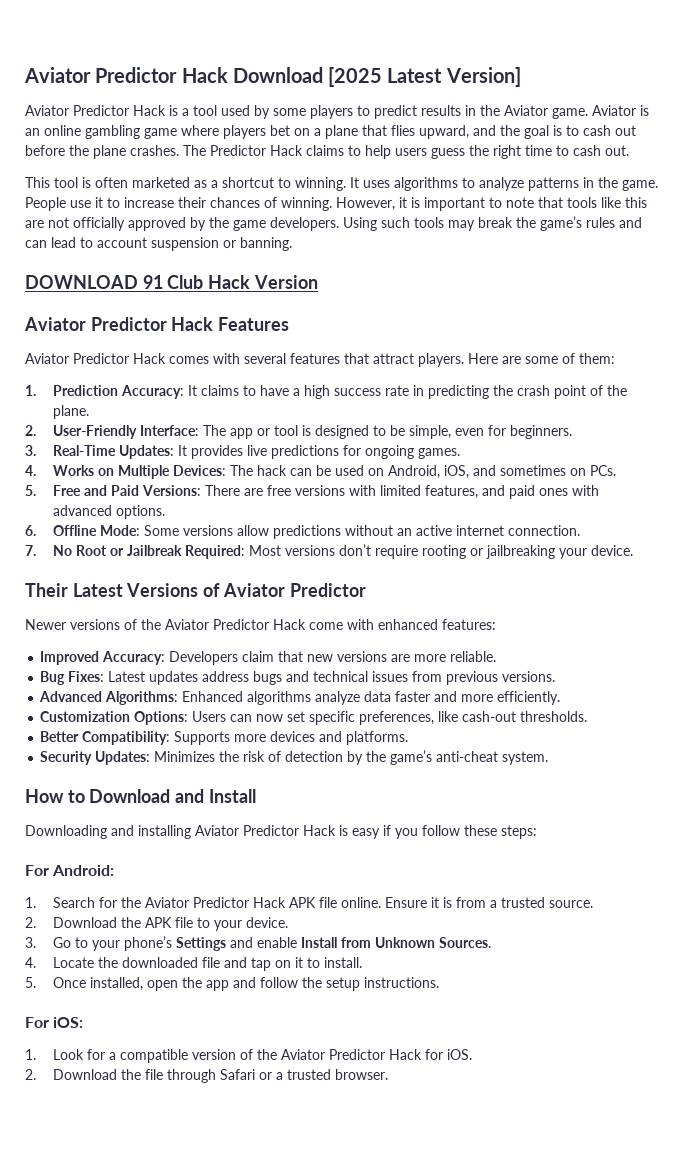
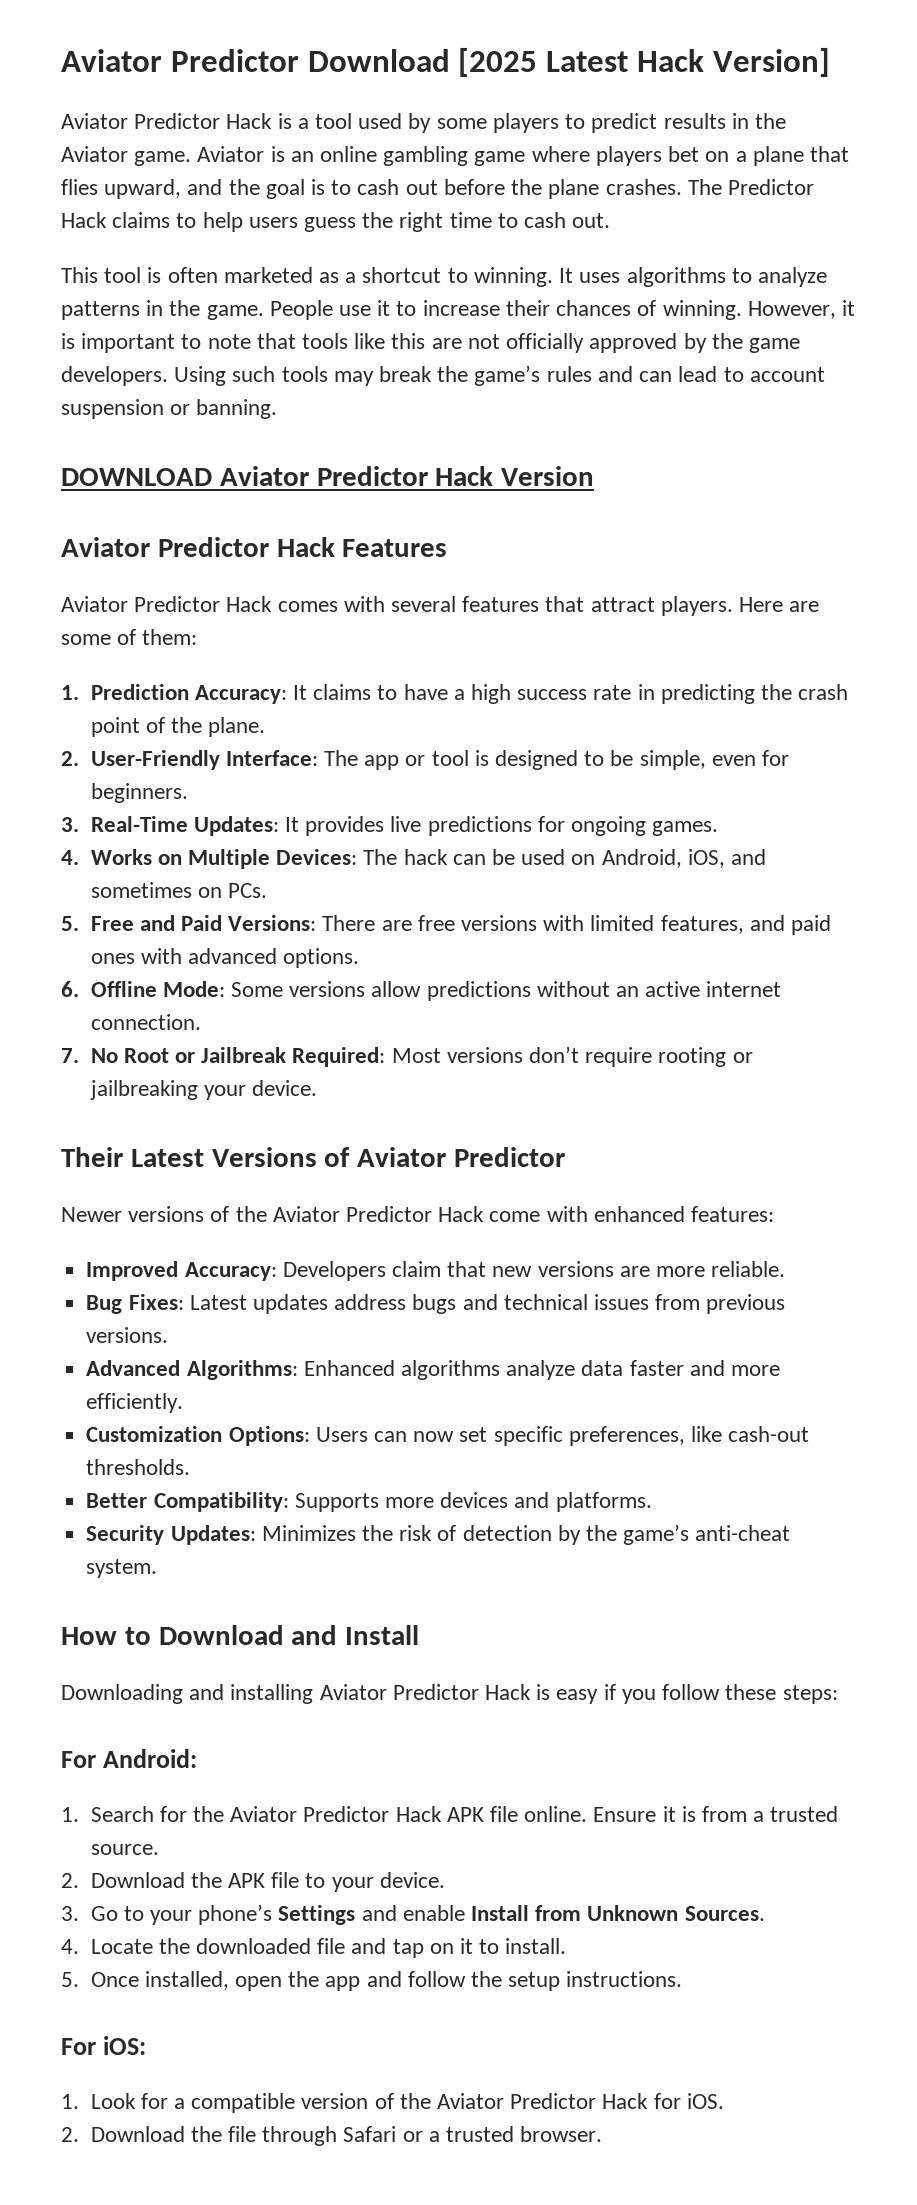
[24,67,228,83] Aviator Predictor Hack -> [61,49,299,72] Aviator Predictor
(443, 75) none -> [636,49,704,72] Hack
[142,275,204,289] 91 Club -> [219,466,428,486] Aviator Predictor

